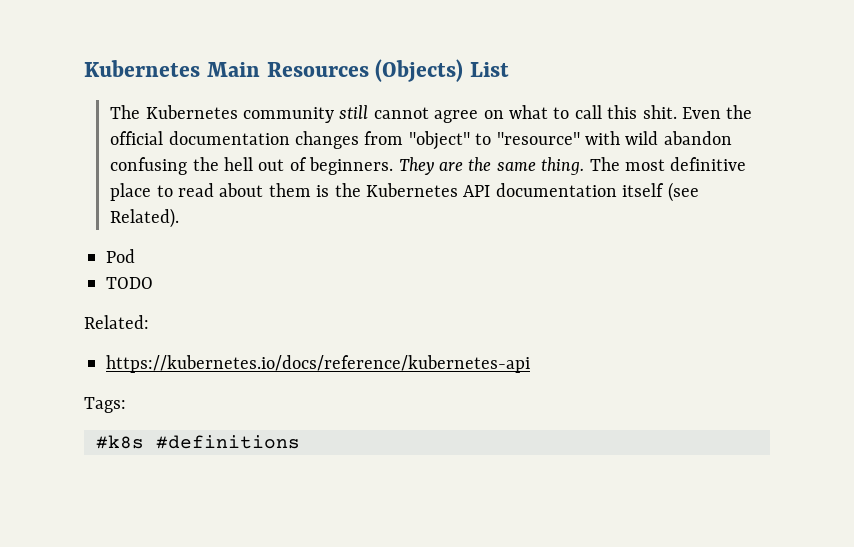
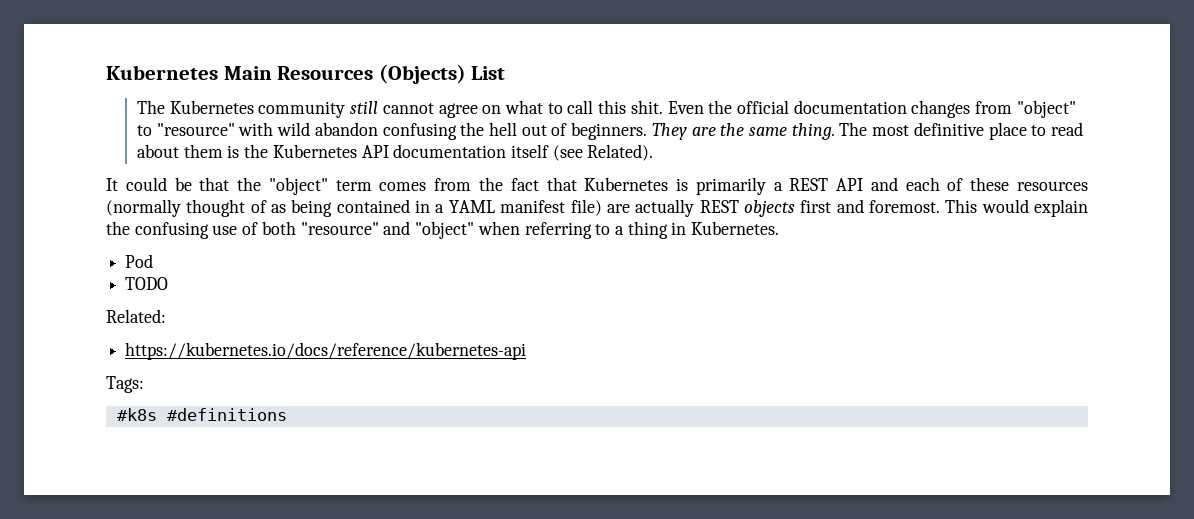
(180, 218) none -> [106,177,1088,195] [106,199,1089,217] [106,221,780,239] // It could be that the "object" term comes from the fact that Kubernetes is primarily a REST API and each of these resources (normally thought of as being contained in a YAML manifest file) are actually REST objects first and foremost. This would explain the confusing use of both "resource" and "object" when referring to a thing in Kubernetes.

